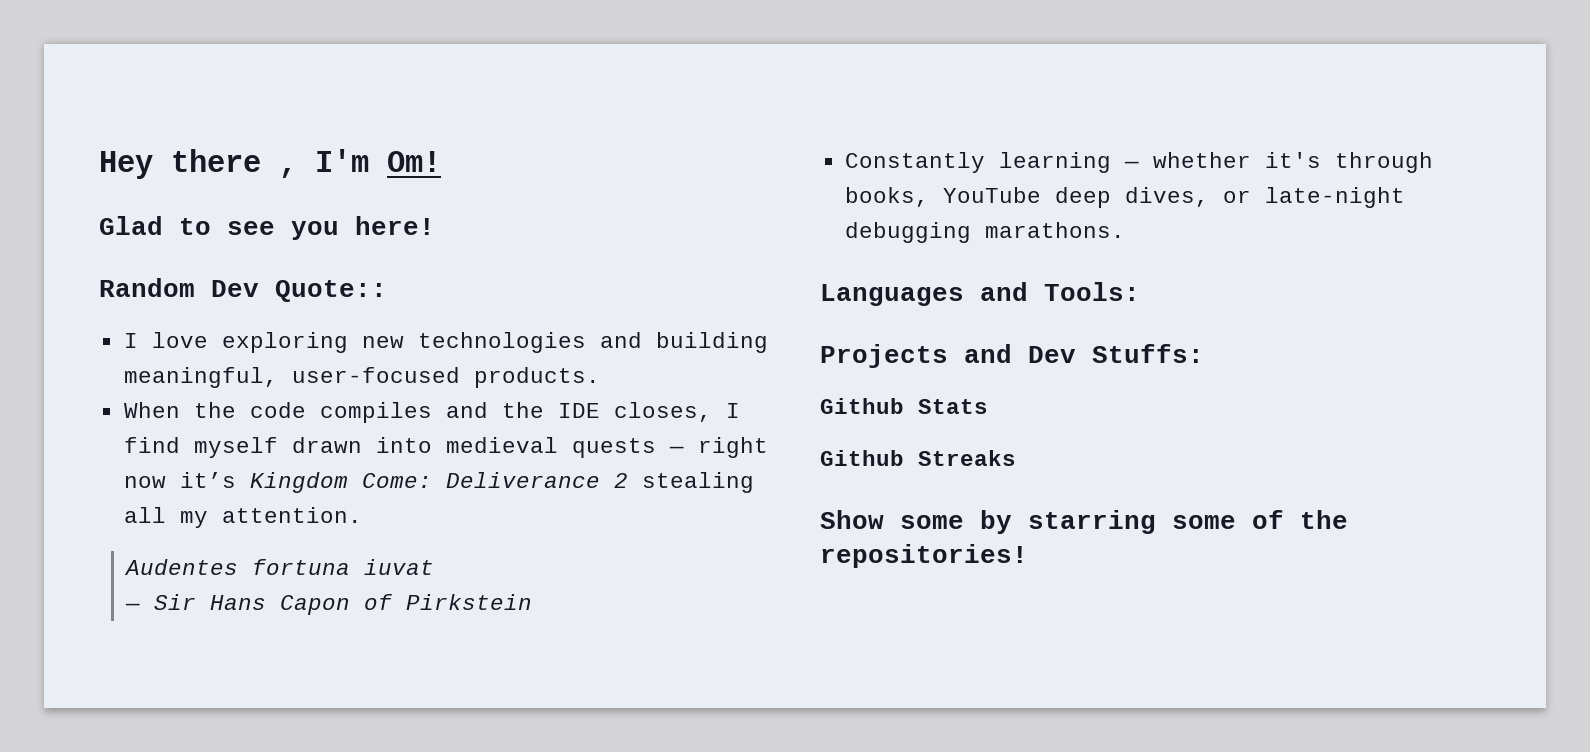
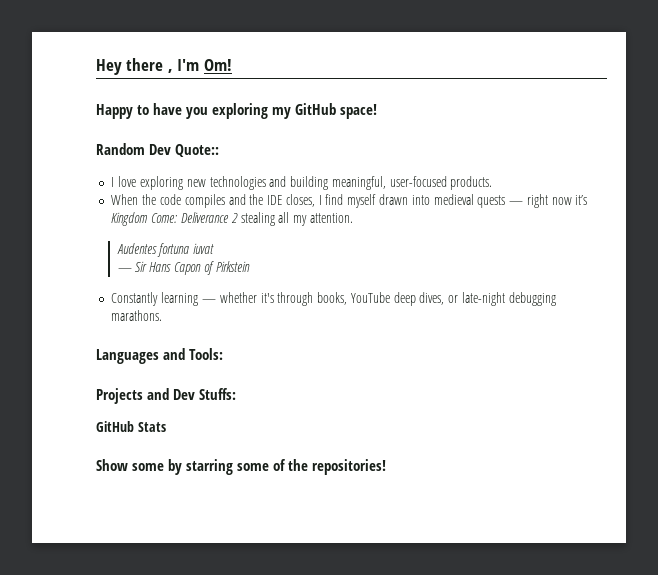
[99,216,435,240] Glad to see you here! -> [96,103,378,119] Happy to have you exploring my GitHub space!
[820,398,904,414] Github -> [96,421,134,432] GitHub
[820,450,1016,466] // Github Streaks -> (166, 427) none

